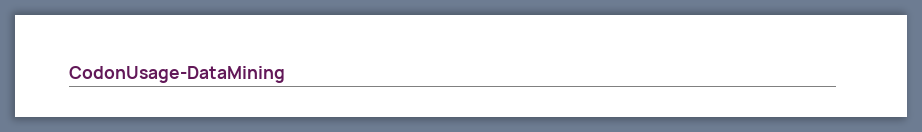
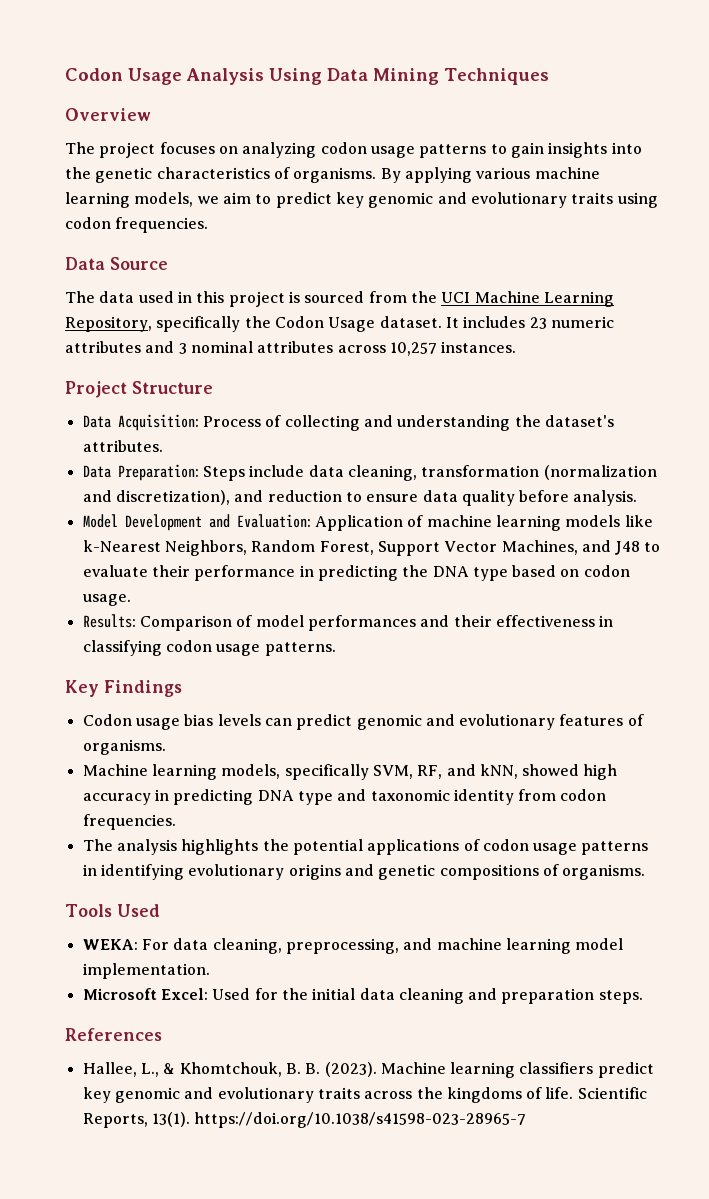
[69,66,285,83] CodonUsage-DataMining -> [65,68,549,85] [65,108,151,121] [65,142,642,158] [65,167,600,183] [65,192,658,208] [65,217,209,233] [65,257,168,270] [65,291,614,307] [65,316,614,332] [65,341,517,356] [65,381,213,398] [82,414,614,431] [82,440,163,452] [82,464,657,481] [82,490,638,506] [82,514,653,531] [82,540,661,556] [82,565,630,581] [82,594,131,606] [82,614,614,631] [82,640,336,656] [65,680,182,697] [82,714,644,730] [82,739,166,755] [82,764,618,780] [82,789,607,805] [82,814,176,830] [82,839,649,855] [82,864,646,880] [65,904,160,917] [82,938,624,954] [82,963,210,979] [82,988,643,1004] [65,1028,162,1041] [82,1062,654,1078] [82,1087,647,1103] [82,1112,527,1128] Codon Usage Analysis Using Data Mining Techniques // Overview // The project focuses on analyzing codon usage patterns to gain insights into the genetic characteristics of organisms. By applying various machine learning models, we aim to predict key genomic and evolutionary traits using codon frequencies. // Data Source // The data used in this project is sourced from the UCI Machine Learning Repository, specifically the Codon Usage dataset. It includes 23 numeric attributes and 3 nominal attributes across 10,257 instances. // Project Structure // Data Acquisition: Process of collecting and understanding the dataset's attributes. // Data Preparation: Steps include data cleaning, transformation (normalization and discretization), and reduction to ensure data quality before analysis. // Model Development and Evaluation: Application of machine learning models like k-Nearest Neighbors, Random Forest, Support Vector Machines, and J48 to evaluate their performance in predicting the DNA type based on codon usage. // Results: Comparison of model performances and their effectiveness in classifying codon usage patterns. // Key Findings // Codon usage bias levels can predict genomic and evolutionary features of organisms. // Machine learning models, specifically SVM, RF, and kNN, showed high accuracy in predicting DNA type and taxonomic identity from codon frequencies. // The analysis highlights the potential applications of codon usage patterns in identifying evolutionary origins and genetic compositions of organisms. // Tools Used // WEKA: For data cleaning, preprocessing, and machine learning model implementation. // Microsoft Excel: Used for the initial data cleaning and preparation steps. // References // Hallee, L., & Khomtchouk, B. B. (2023). Machine learning classifiers predict key genomic and evolutionary traits across the kingdoms of life. Scientific Reports, 13(1). https://doi.org/10.1038/s41598-023-28965-7

